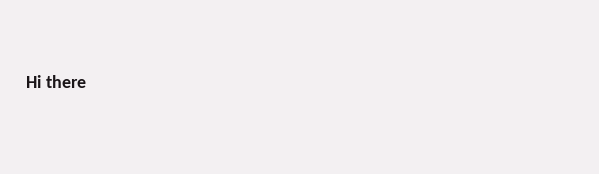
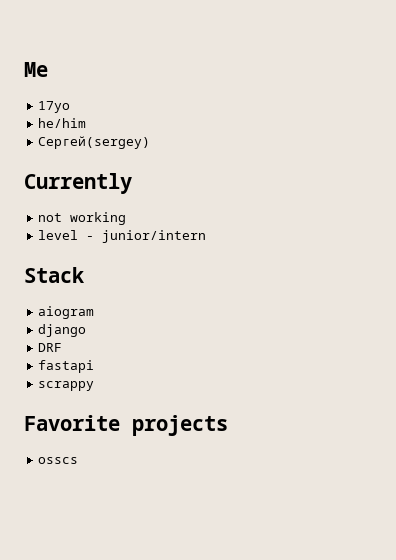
[26,75,86,88] Hi there -> [24,62,48,77] [38,101,71,113] [38,118,87,128] [38,136,151,149] [24,173,132,194] [38,212,127,225] [38,230,207,243] [24,267,84,283] [38,306,95,319] [38,324,87,337] [38,343,63,352] [38,360,95,373] [38,381,95,391] [24,415,228,436] [38,457,79,464] Me // 17yo // he/him // Сергей(sergey) // Currently // not working // level - junior/intern // Stack // aiogram // django // DRF // fastapi // scrappy // Favorite projects // osscs

